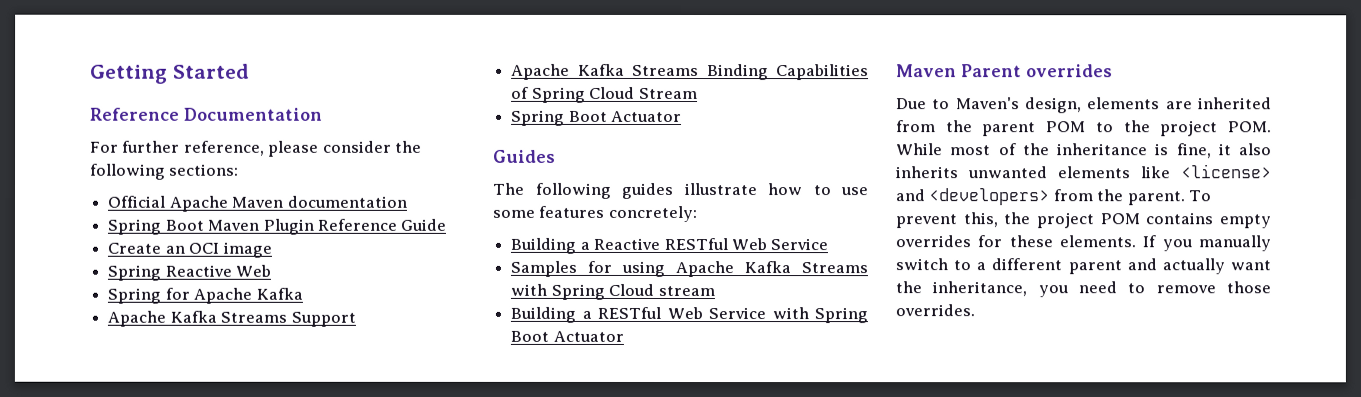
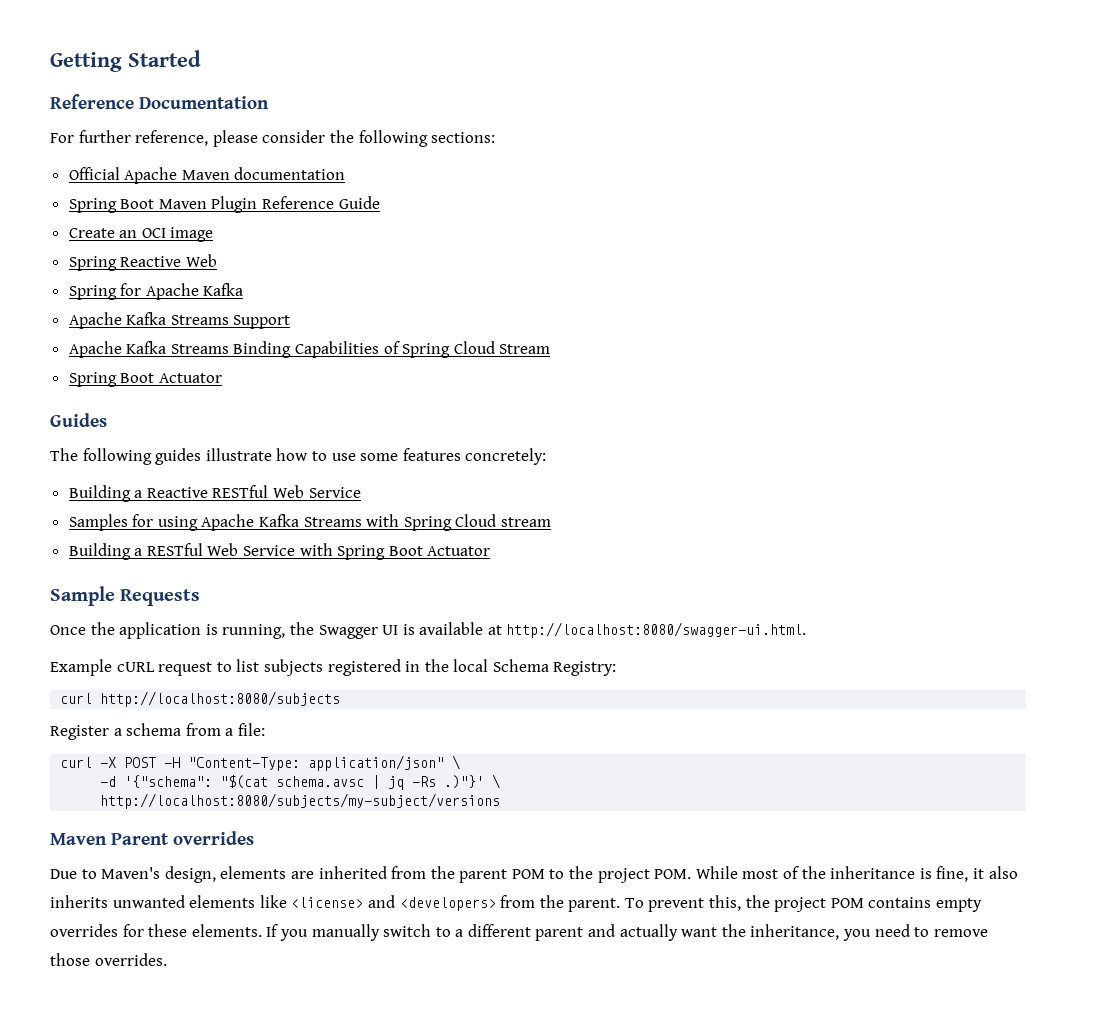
(624, 336) none -> [50,586,201,606] [50,622,807,639] [50,659,617,676] [60,691,341,707] [50,723,265,740] [60,755,461,771] [100,774,501,790] [100,793,501,809] // Sample Requests // Once the application is running, the Swagger UI is available at http://localhost:8080/swagger-ui.html. // Example cURL request to list subjects registered in the local Schema Registry: // curl http://localhost:8080/subjects // Register a schema from a file: // curl -X POST -H "Content-Type: application/json" \ // -d '{"schema": "$(cat schema.avsc | jq -Rs .)"}' \ // http://localhost:8080/subjects/my-subject/versions

